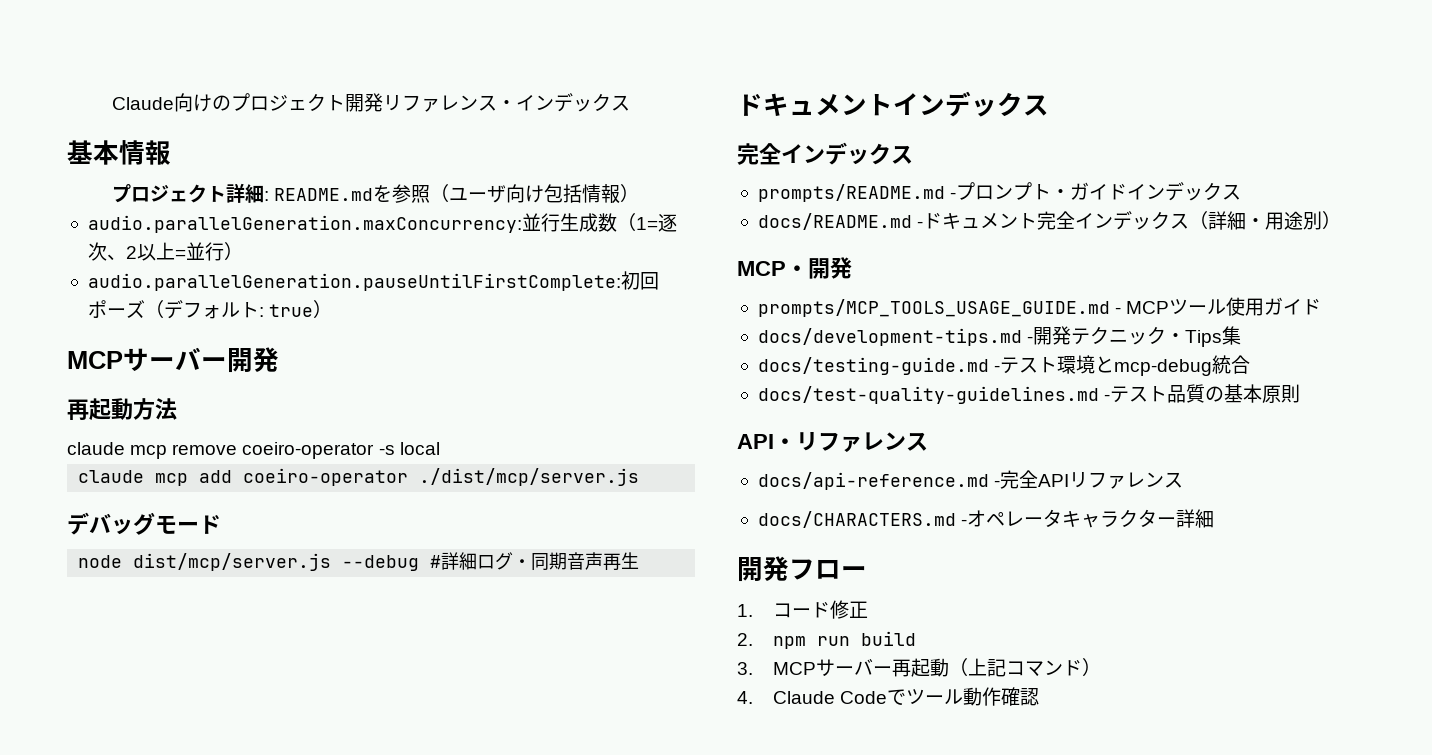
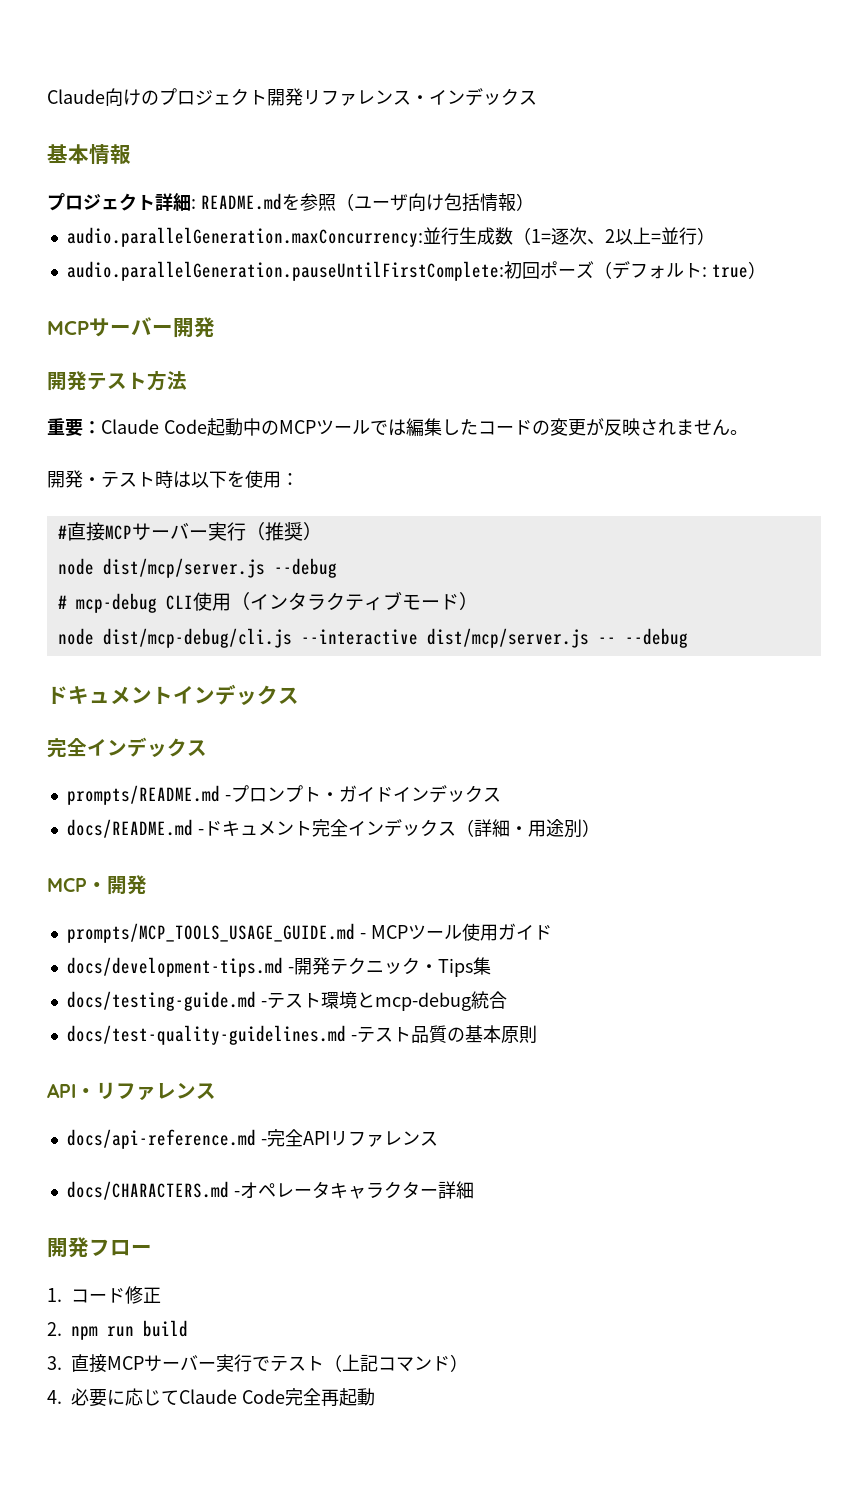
[67,398,133,421] 再起動 -> [47,371,147,391] 開発テスト
[67,442,440,459] [78,468,640,486] [67,512,221,535] [78,552,640,571] claude mcp remove coeiro-operator -s local // claude mcp add coeiro-operator ./dist/mcp/server.js // デバッグモード // node dist/mcp/server.js --debug #詳細ログ・同期音声再生 -> [47,418,748,437] [47,470,299,488] [57,522,322,541] [57,558,337,578] [57,591,478,613] [57,628,688,648] 重要：Claude Code起動中のMCPツールでは編集したコードの変更が反映されません。 // 開発・テスト時は以下を使用： // #直接MCPサーバー実行（推奨） // node dist/mcp/server.js --debug // # mcp-debug CLI使用（インタラクティブモード） // node dist/mcp-debug/cli.js --interactive dist/mcp/server.js -- --debug
[773,658,950,677] MCPサーバー再起動 -> [71,1354,324,1373] 直接MCPサーバー実行でテスト
[773,687,1040,706] Claude Codeでツール動作確認 -> [71,1388,375,1407] 必要に応じてClaude Code完全再起動

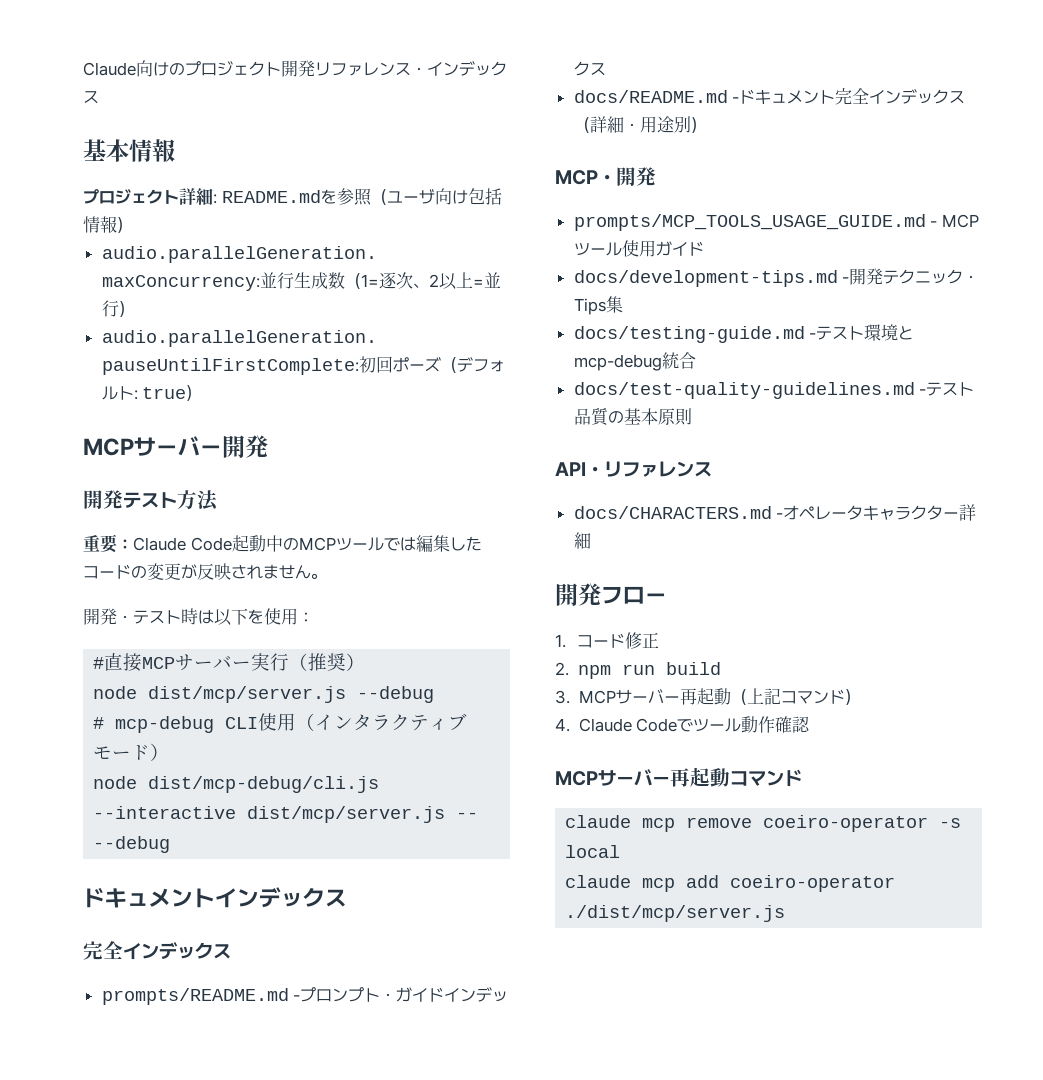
[66,1129,438,1149] // docs/api-reference.md -完全APIリファレンス -> (712, 469) none
[71,1354,324,1373] 直接MCPサーバー実行でテスト -> [578,688,731,705] MCPサーバー再起動
[71,1388,375,1407] 必要に応じてClaude Code完全再起動 -> [578,716,811,733] [555,767,802,787] [565,815,962,832] [565,845,621,858] [565,875,896,892] [565,905,786,922] Claude Codeでツール動作確認 // MCPサーバー再起動コマンド // claude mcp remove coeiro-operator -s local // claude mcp add coeiro-operator ./dist/mcp/server.js

